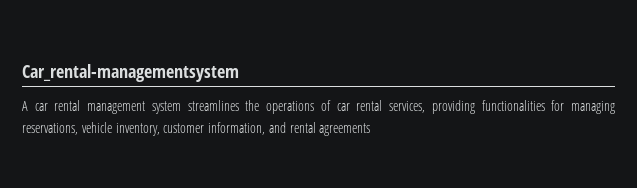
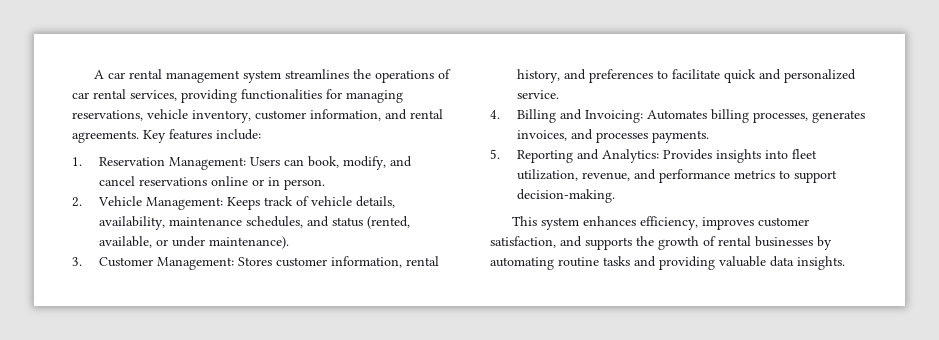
[22,64,239,82] Car_rental-managementsystem // -> (93, 74) none
[319,123,371,136] agreements -> [72,129,261,143] [72,156,413,170] [99,176,326,190] [72,196,396,210] [99,216,411,230] [99,236,290,249] [72,256,440,270] [517,69,857,83] [517,90,560,99] [490,109,866,123] [517,129,710,143] [490,149,818,163] [517,169,838,183] [517,189,616,203] [511,216,809,230] [490,236,832,250] [490,256,845,270] agreements. Key features include: // 1. Reservation Management: Users can book, modify, and cancel reservations online or in person. // 2. Vehicle Management: Keeps track of vehicle details, availability, maintenance schedules, and status (rented, available, or under maintenance). // 3. Customer Management: Stores customer information, rental history, and preferences to facilitate quick and personalized service. // 4. Billing and Invoicing: Automates billing processes, generates invoices, and processes payments. // 5. Reporting and Analytics: Provides insights into fleet utilization, revenue, and performance metrics to support decision-making. // This system enhances efficiency, improves customer satisfaction, and supports the growth of rental businesses by automating routine tasks and providing valuable data insights.

